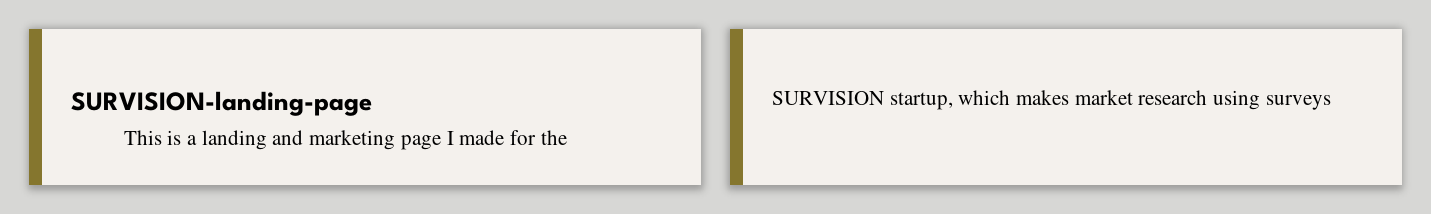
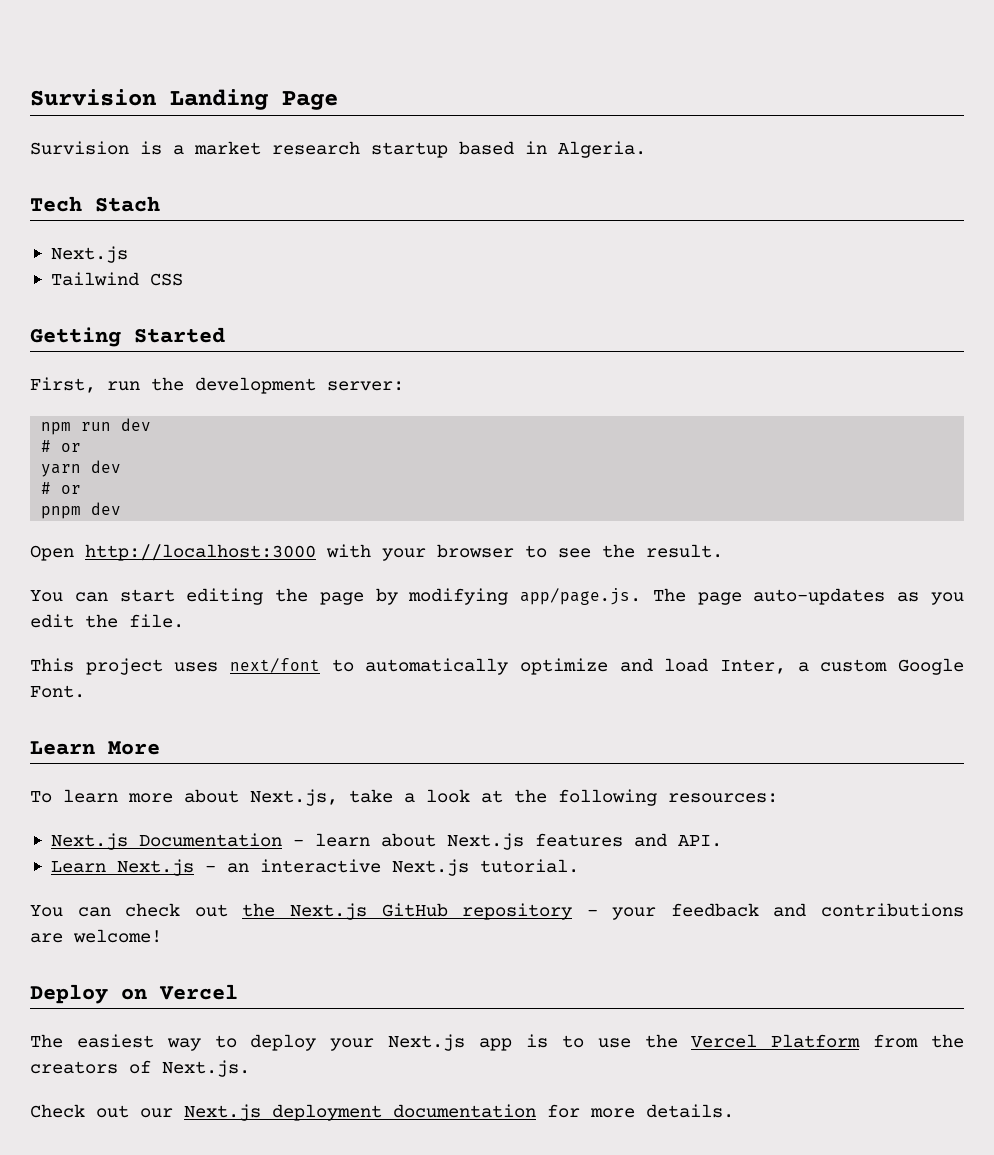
[71,91,372,116] [123,130,567,150] [772,90,1331,110] SURVISION-landing-page // This is a landing and marketing page I made for the SURVISION startup, which makes market research using surveys -> [30,89,338,110] [30,141,646,158] [30,196,160,212] [50,246,128,263] [50,272,183,286] [30,327,225,347] [30,377,404,394] [41,418,152,435] [41,440,82,452] [41,460,122,477] [41,482,82,494] [41,502,122,519] [30,544,723,561] [30,588,964,605] [30,614,184,628] [30,658,964,675] [30,685,85,698] [30,741,160,755] [30,789,778,806] [50,833,722,850] [50,859,579,876] [30,903,965,920] [30,929,162,943] [30,984,238,1004] [30,1034,965,1051] [30,1060,250,1077] [30,1104,734,1121] Survision Landing Page // Survision is a market research startup based in Algeria. // Tech Stach // Next.js // Tailwind CSS // Getting Started // First, run the development server: // npm run dev // # or // yarn dev // # or // pnpm dev // Open http://localhost:3000 with your browser to see the result. // You can start editing the page by modifying app/page.js. The page auto-updates as you edit the file. // This project uses next/font to automatically optimize and load Inter, a custom Google Font. // Learn More // To learn more about Next.js, take a look at the following resources: // Next.js Documentation - learn about Next.js features and API. // Learn Next.js - an interactive Next.js tutorial. // You can check out the Next.js GitHub repository - your feedback and contributions are welcome! // Deploy on Vercel // The easiest way to deploy your Next.js app is to use the Vercel Platform from the creators of Next.js. // Check out our Next.js deployment documentation for more details.

